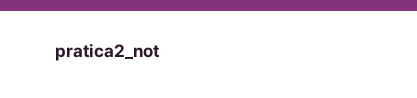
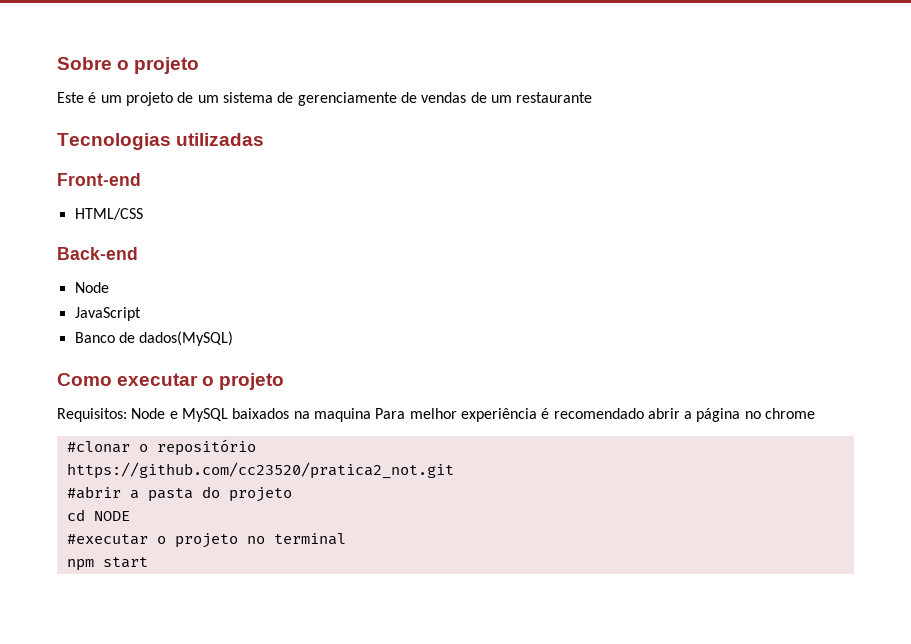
[55,43,160,61] pratica2_not -> [57,57,200,74] [57,92,593,106] [57,133,265,150] [57,173,141,186] [74,208,143,220] [57,247,138,260] [74,282,109,293] [74,307,141,321] [74,331,234,346] [57,373,285,390] [57,408,816,422] [66,439,256,456] [66,462,454,479] [66,486,292,502] [66,509,130,521] [66,533,346,548] [66,557,148,571] Sobre o projeto // Este é um projeto de um sistema de gerenciamente de vendas de um restaurante // Tecnologias utilizadas // Front-end // HTML/CSS // Back-end // Node // JavaScript // Banco de dados(MySQL) // Como executar o projeto // Requisitos: Node e MySQL baixados na maquina Para melhor experiência é recomendado abrir a página no chrome // #clonar o repositório // https://github.com/cc23520/pratica2_not.git // #abrir a pasta do projeto // cd NODE // #executar o projeto no terminal // npm start

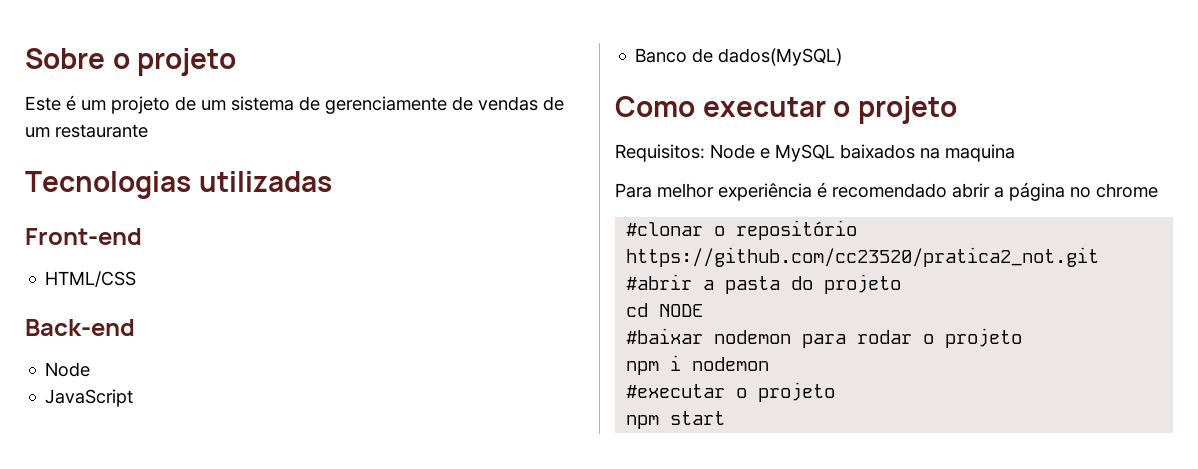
(371, 415) none -> (1015, 153) //
(130, 516) none -> [626,328,1023,348] [626,355,770,375] // #baixar nodemon para rodar o projeto // npm i nodemon
[246,533,346,545] no terminal -> (836, 392) none

